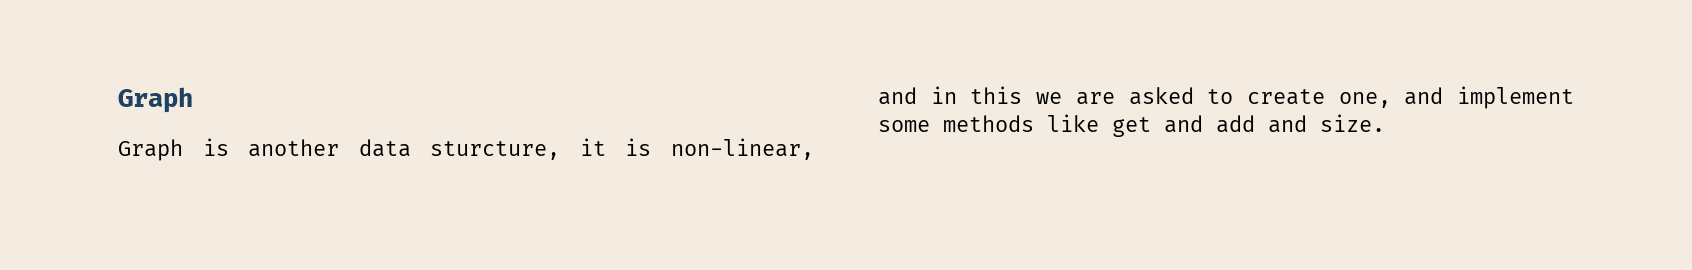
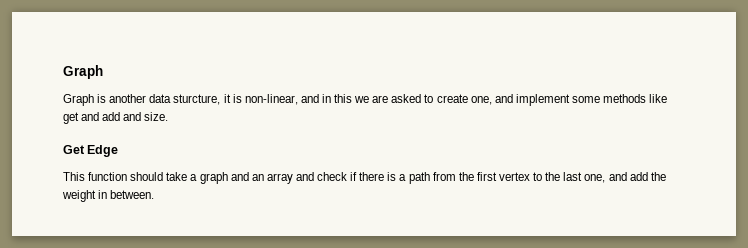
(1385, 123) none -> [63,145,119,157] [63,172,666,184] [62,190,155,202] // Get Edge // This function should take a graph and an array and check if there is a path from the first vertex to the last one, and add the weight in between.

